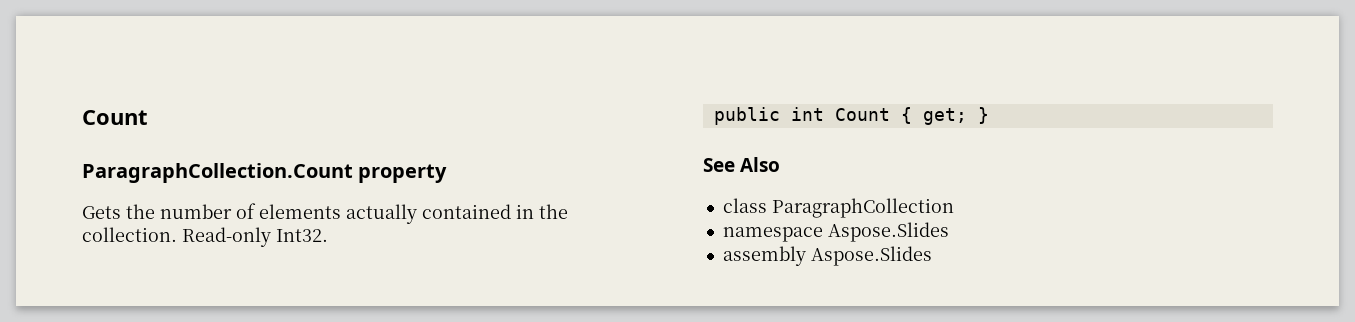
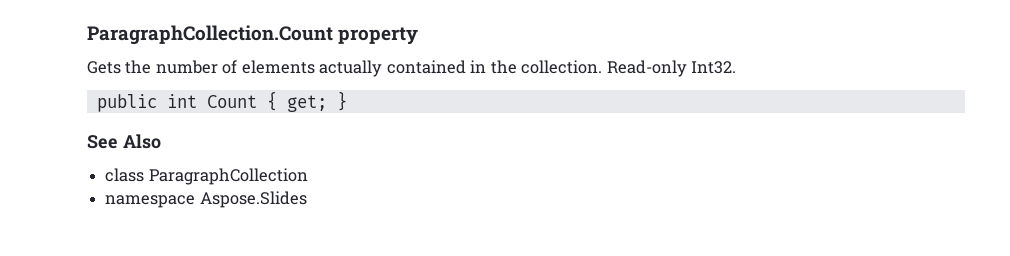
[82,110,148,125] Count // -> (87, 35) none
[722,246,932,266] // assembly Aspose.Slides -> (307, 199) none

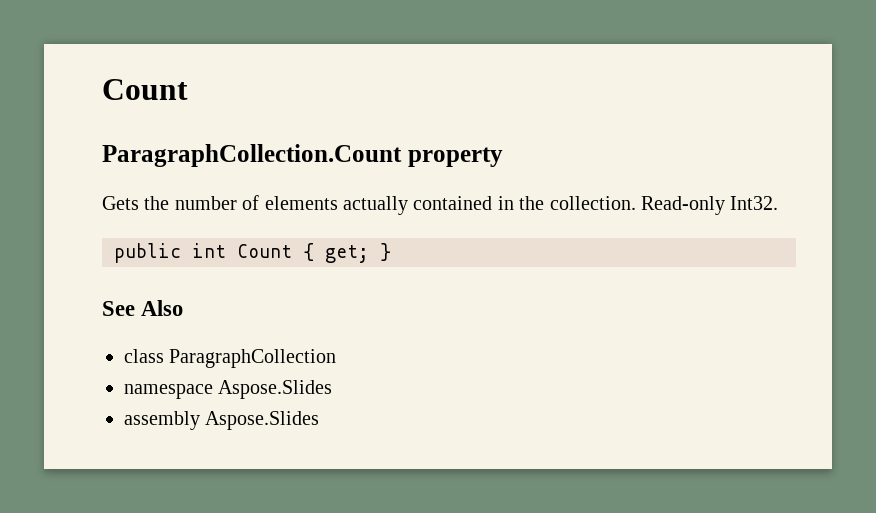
(87, 35) none -> [102,79,188,100] Count //
(307, 199) none -> [124,411,320,430] // assembly Aspose.Slides

